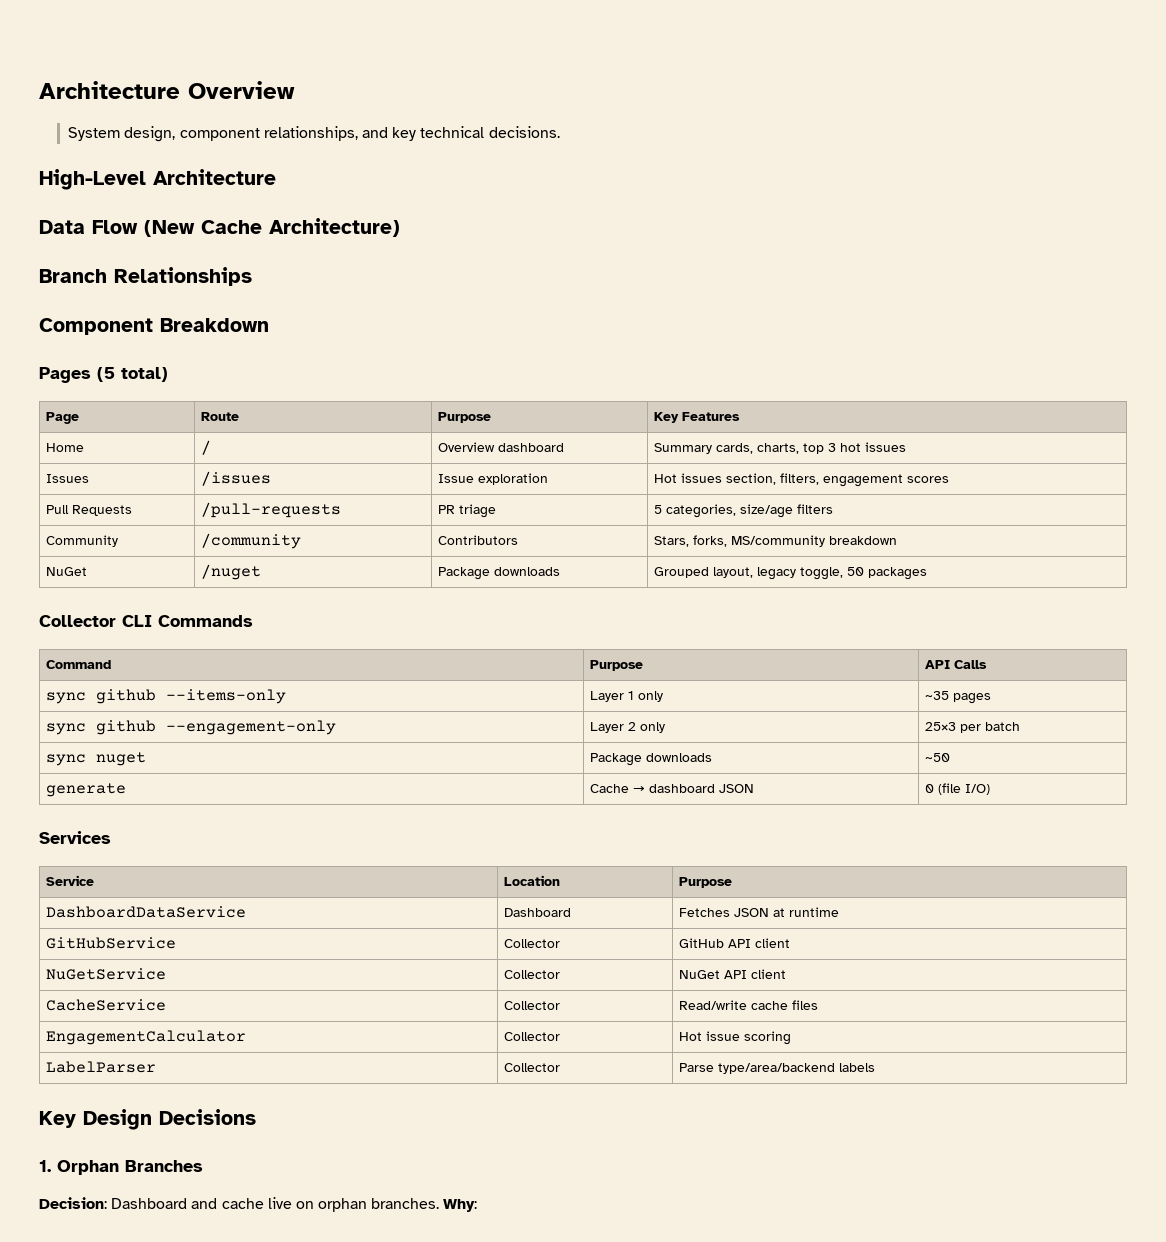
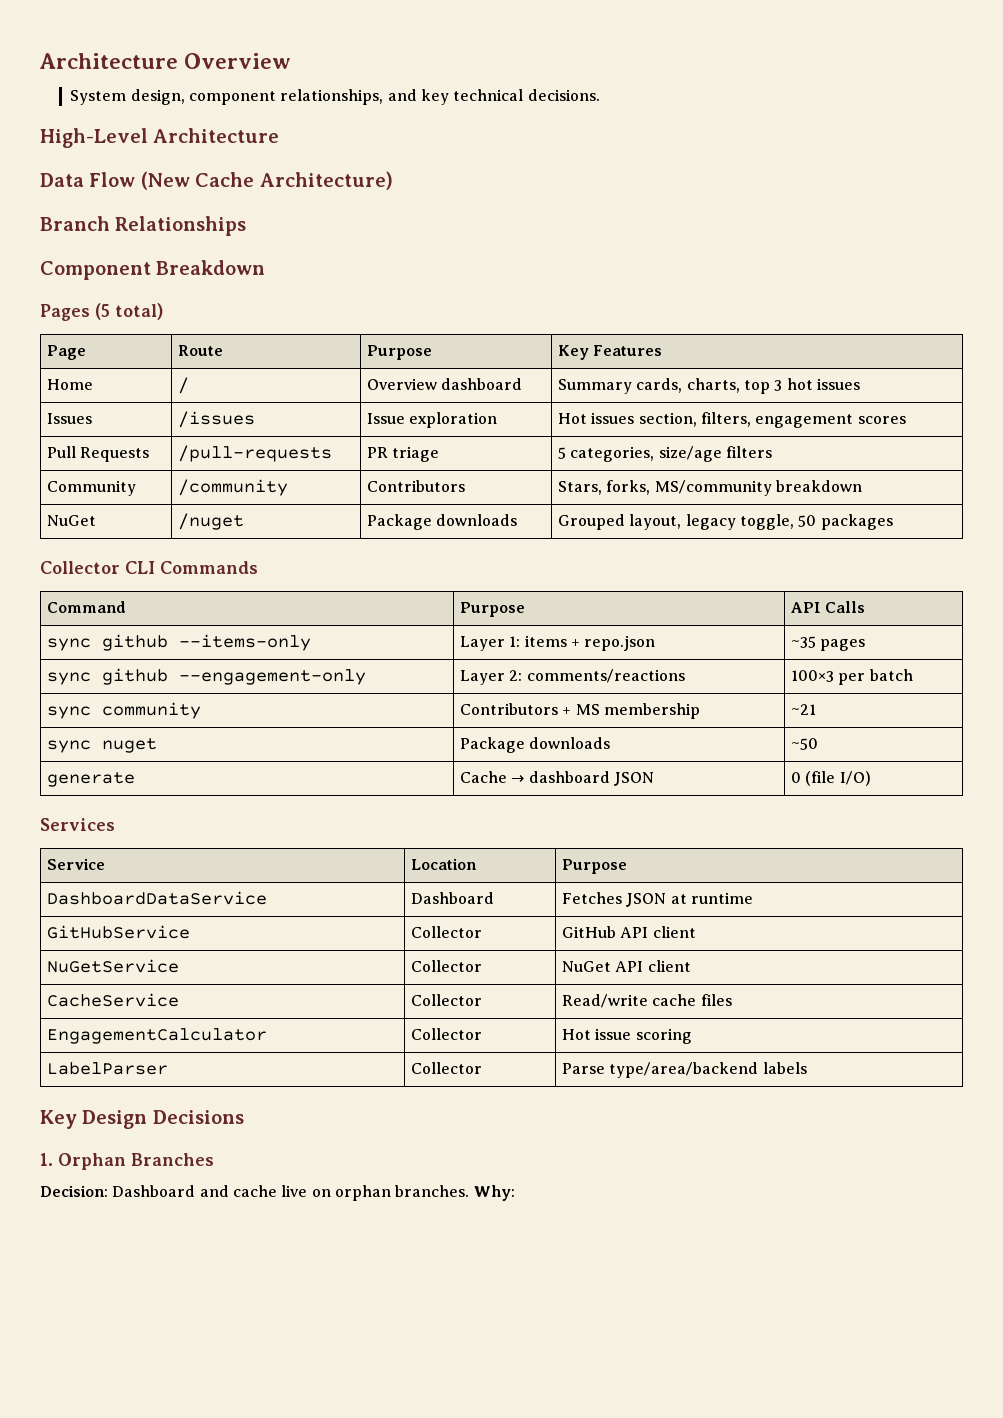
[628,691,664,702] 1 only -> [509,635,656,651] 1: items + repo.json
[628,722,666,733] [925,722,957,731] 2 only | 25×3 -> [509,669,685,683] [790,670,834,682] 2: comments/reactions | 100×3
(1021, 726) none -> [46,702,201,719] [459,703,700,719] [790,704,816,715] // sync community | Contributors + MS membership | ~21

